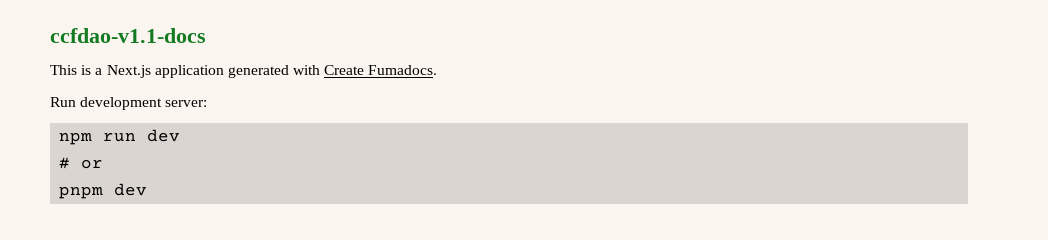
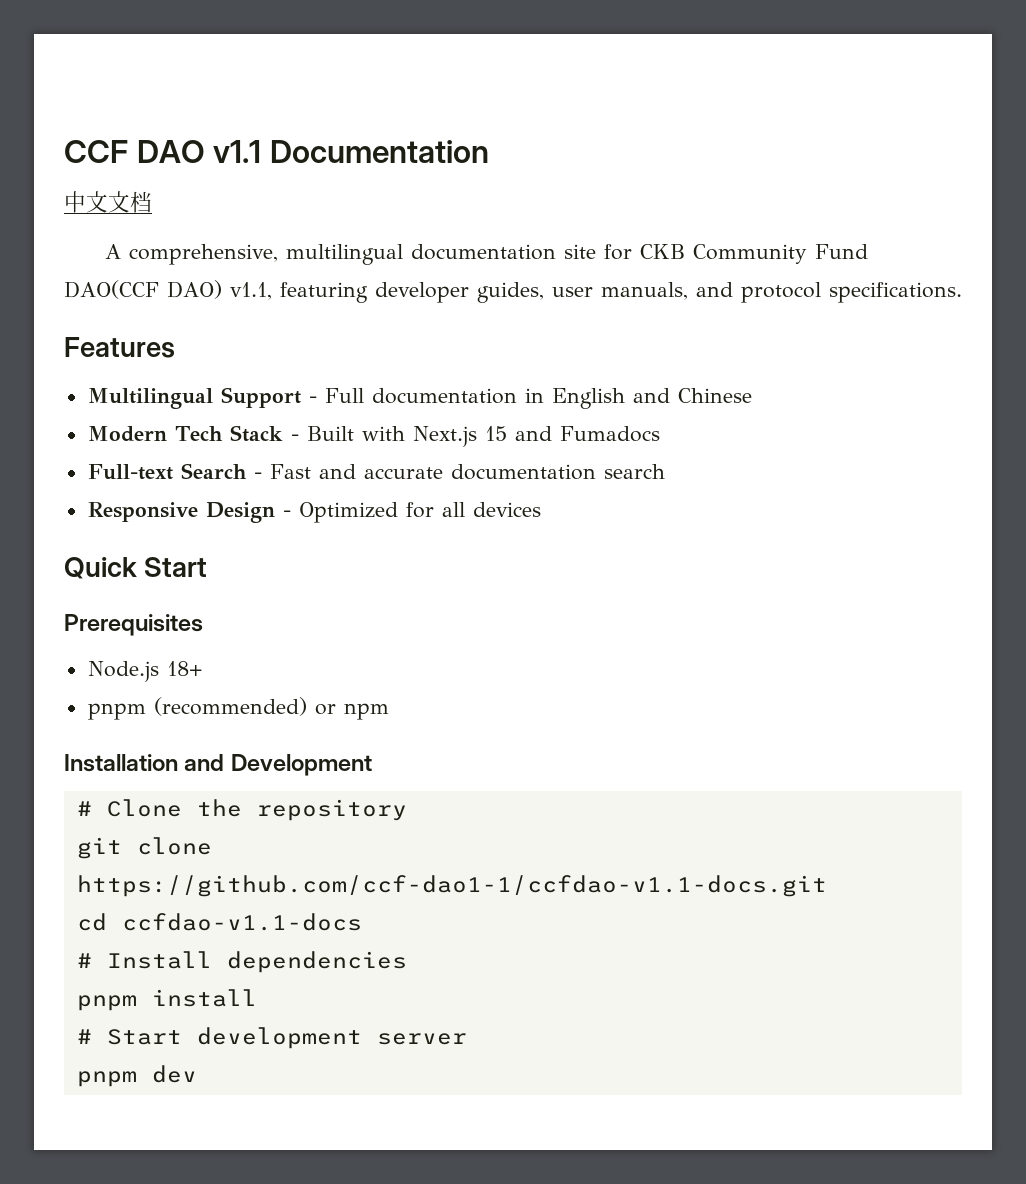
[50,28,206,43] [50,65,438,78] [50,97,208,110] [59,129,181,145] [59,157,104,169] ccfdao-v1.1-docs // This is a Next.js application generated with Create Fumadocs. // Run development server: // npm run dev // # or -> [64,140,489,163] [64,191,152,213] [105,244,869,265] [64,280,962,303] [64,337,175,358] [87,387,752,409] [87,425,660,447] [87,463,665,480] [87,502,541,523] [64,557,208,579] [64,614,203,636] [87,661,202,682] [87,697,389,720] [64,754,372,776] [76,799,407,821] [76,837,212,859] [76,875,827,897] [76,913,362,931] [76,951,407,973] [76,989,257,1011] [76,1027,467,1049] CCF DAO v1.1 Documentation // 中文文档 // A comprehensive, multilingual documentation site for CKB Community Fund DAO(CCF DAO) v1.1, featuring developer guides, user manuals, and protocol specifications. // Features // Multilingual Support - Full documentation in English and Chinese // Modern Tech Stack - Built with Next.js 15 and Fumadocs // Full-text Search - Fast and accurate documentation search // Responsive Design - Optimized for all devices // Quick Start // Prerequisites // Node.js 18+ // pnpm (recommended) or npm // Installation and Development // # Clone the repository // git clone https://github.com/ccf-dao1-1/ccfdao-v1.1-docs.git // cd ccfdao-v1.1-docs // # Install dependencies // pnpm install // # Start development server

